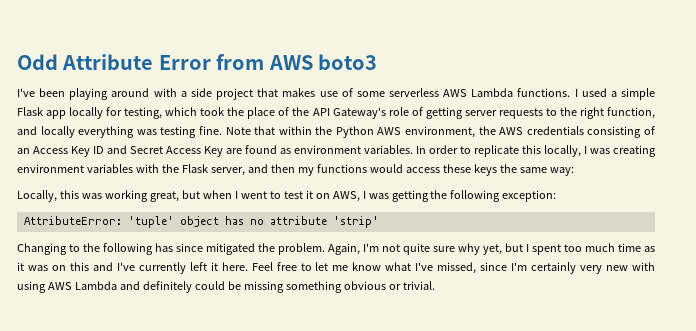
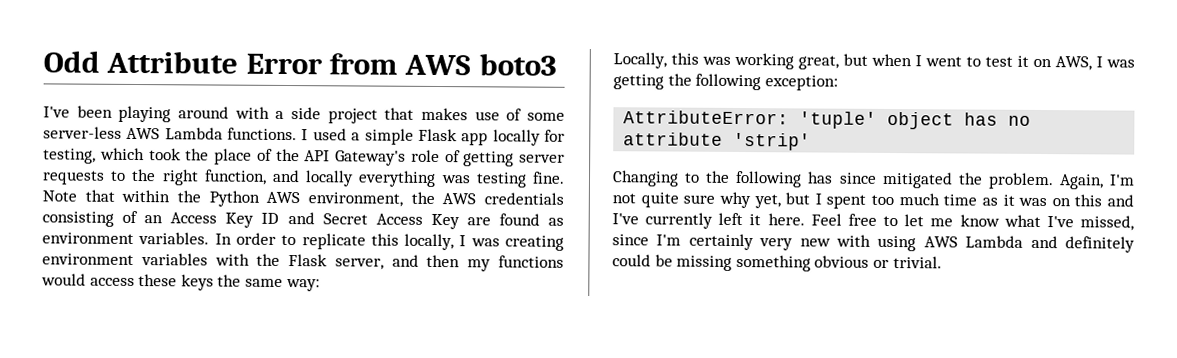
[388,88,439,97] serverless -> [43,126,122,139] server-less

